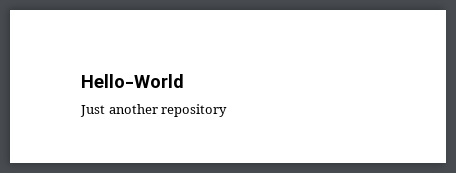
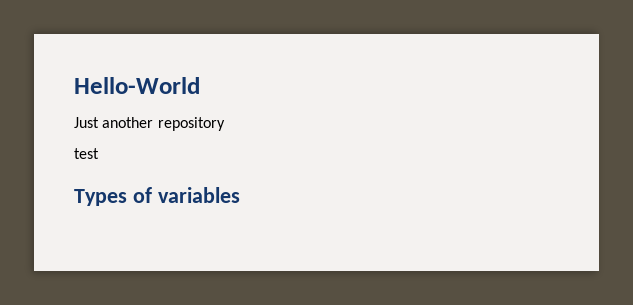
(228, 110) none -> [74,148,99,159] [74,187,240,206] // test // Types of variables

